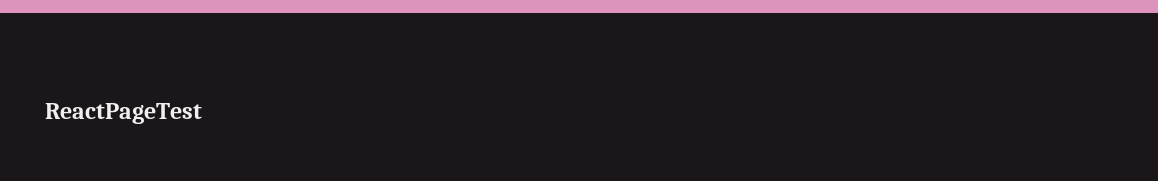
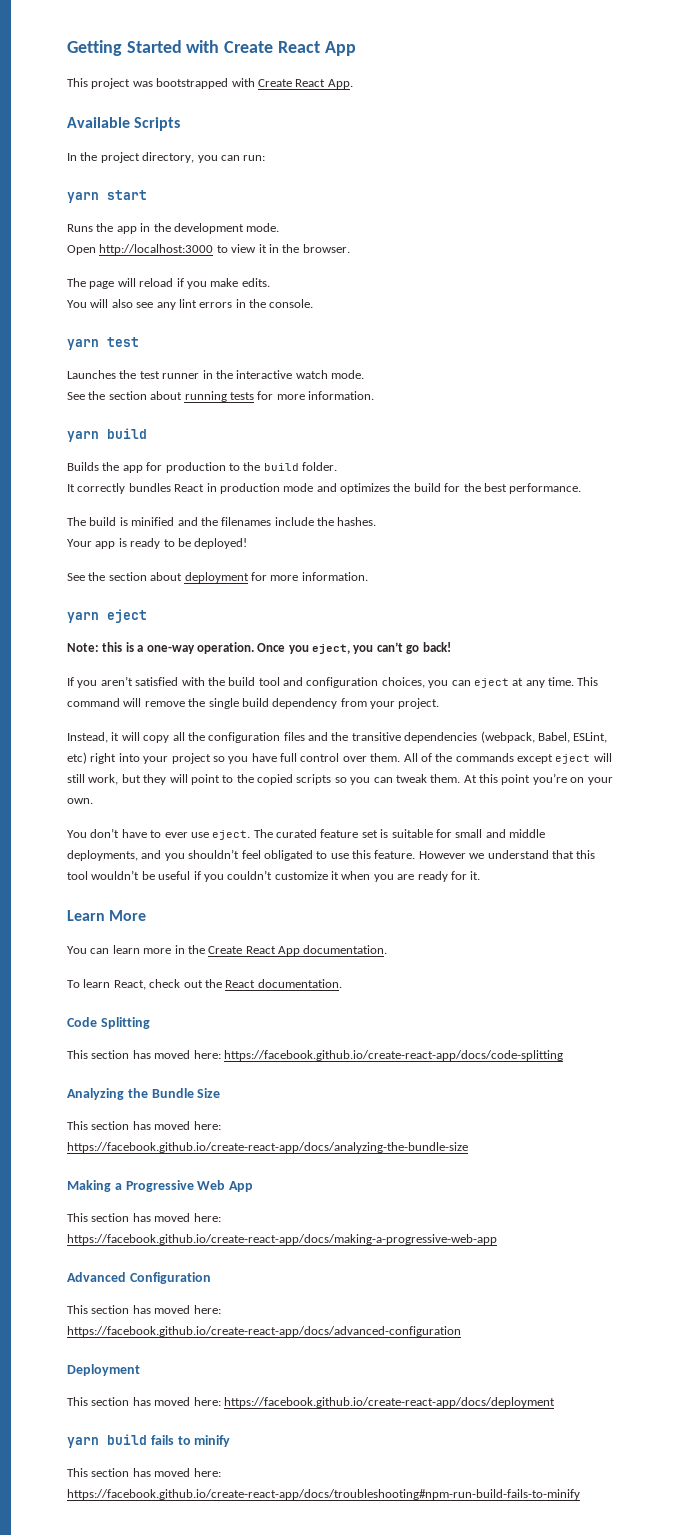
[45,103,202,124] ReactPageTest -> [67,40,356,56] [67,78,353,89] [67,117,181,131] [67,152,266,163] [67,190,147,203] [67,223,280,234] [67,244,350,255] [67,278,270,289] [67,299,314,310] [67,337,139,350] [67,370,364,379] [67,391,374,402] [67,428,147,442] [67,462,337,473] [67,483,582,494] [67,517,377,526] [67,538,248,549] [67,572,368,583] [67,609,147,623] [67,642,451,654] [67,676,599,688] [67,698,440,709] [67,731,608,743] [67,752,612,764] [67,773,613,785] [67,798,93,804] [67,828,545,840] [67,849,596,861] [67,870,481,882] [67,910,147,921] [67,945,388,956] [67,979,342,990] [67,1017,150,1029] [67,1050,563,1061] [67,1088,221,1100] [67,1121,221,1130] [67,1142,468,1153] [67,1180,254,1192] [67,1213,221,1222] [67,1234,497,1245] [67,1272,211,1284] [67,1305,221,1314] [67,1326,461,1337] [67,1364,140,1376] [67,1397,555,1408] [67,1434,231,1448] [67,1468,221,1477] [67,1489,580,1500] Getting Started with Create React App // This project was bootstrapped with Create React App. // Available Scripts // In the project directory, you can run: // yarn start // Runs the app in the development mode. // Open http://localhost:3000 to view it in the browser. // The page will reload if you make edits. // You will also see any lint errors in the console. // yarn test // Launches the test runner in the interactive watch mode. // See the section about running tests for more information. // yarn build // Builds the app for production to the build folder. // It correctly bundles React in production mode and optimizes the build for the best performance. // The build is minified and the filenames include the hashes. // Your app is ready to be deployed! // See the section about deployment for more information. // yarn eject // Note: this is a one-way operation. Once you eject, you can’t go back! // If you aren’t satisfied with the build tool and configuration choices, you can eject at any time. This command will remove the single build dependency from your project. // Instead, it will copy all the configuration files and the transitive dependencies (webpack, Babel, ESLint, etc) right into your project so you have full control over them. All of the commands except eject will still work, but they will point to the copied scripts so you can tweak them. At this point you’re on your own. // You don’t have to ever use eject. The curated feature set is suitable for small and middle deployments, and you shouldn’t feel obligated to use this feature. However we understand that this tool wouldn’t be useful if you couldn’t customize it when you are ready for it. // Learn More // You can learn more in the Create React App documentation. // To learn React, check out the React documentation. // Code Splitting // This section has moved here: https://facebook.github.io/create-react-app/docs/code-splitting // Analyzing the Bundle Size // This section has moved here: https://facebook.github.io/create-react-app/docs/analyzing-the-bundle-size // Making a Progressive Web App // This section has moved here: https://facebook.github.io/create-react-app/docs/making-a-progressive-web-app // Advanced Configuration // This section has moved here: https://facebook.github.io/create-react-app/docs/advanced-configuration // Deployment // This section has moved here: https://facebook.github.io/create-react-app/docs/deployment // yarn build fails to minify // This section has moved here: https://facebook.github.io/create-react-app/docs/troubleshooting#npm-run-build-fails-to-minify

